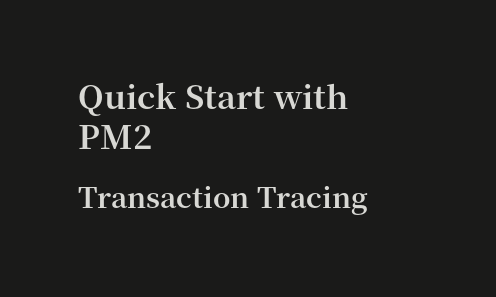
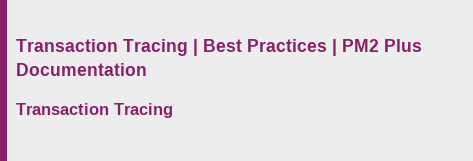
[78,82,348,116] Quick Start with -> [16,39,337,56] Transaction Tracing | Best Practices |
(152, 137) none -> [384,39,422,52] [16,63,147,76] Plus Documentation

